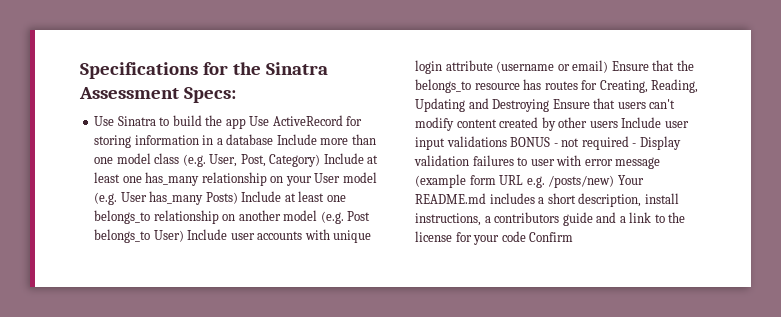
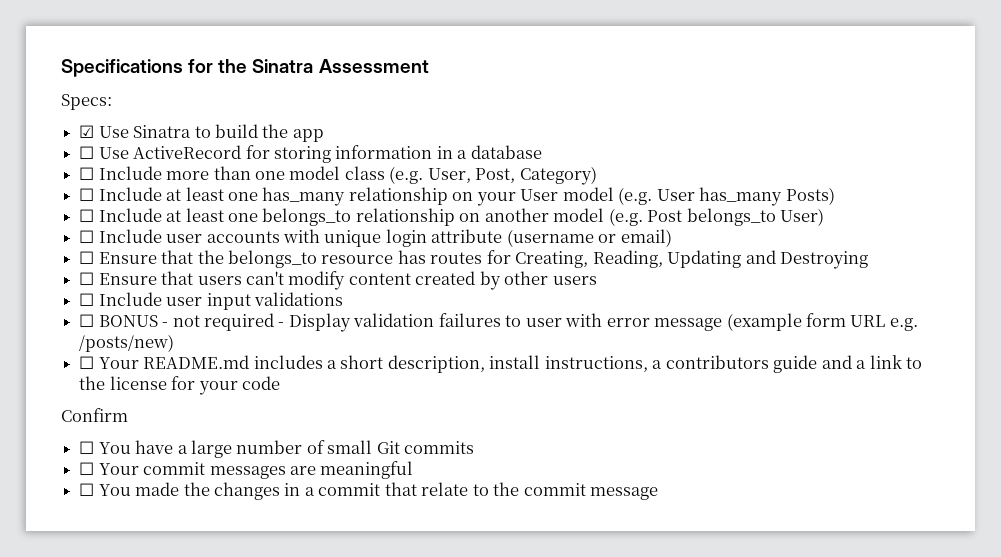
(179, 93) none -> (429, 66) //
(236, 95) none -> [79,125,95,138] ☑
(246, 123) none -> [79,146,95,159] // ☐
(274, 139) none -> [79,167,95,180] // ☐
(321, 160) none -> [79,188,95,201] // ☐
(238, 198) none -> [79,209,95,222] // ☐
(184, 236) none -> [79,230,95,243] // ☐
(609, 66) none -> [79,251,95,264] // ☐
(550, 105) none -> [79,272,95,285] // ☐
(618, 124) none -> [79,293,95,306] // ☐
(507, 141) none -> [79,314,95,327] // ☐
(615, 181) none -> [79,356,95,369] // ☐
(526, 236) none -> (280, 383) //
(574, 237) none -> [79,440,475,458] [79,461,414,479] [79,482,659,500] // ☐ You have a large number of small Git commits // ☐ Your commit messages are meaningful // ☐ You made the changes in a commit that relate to the commit message

